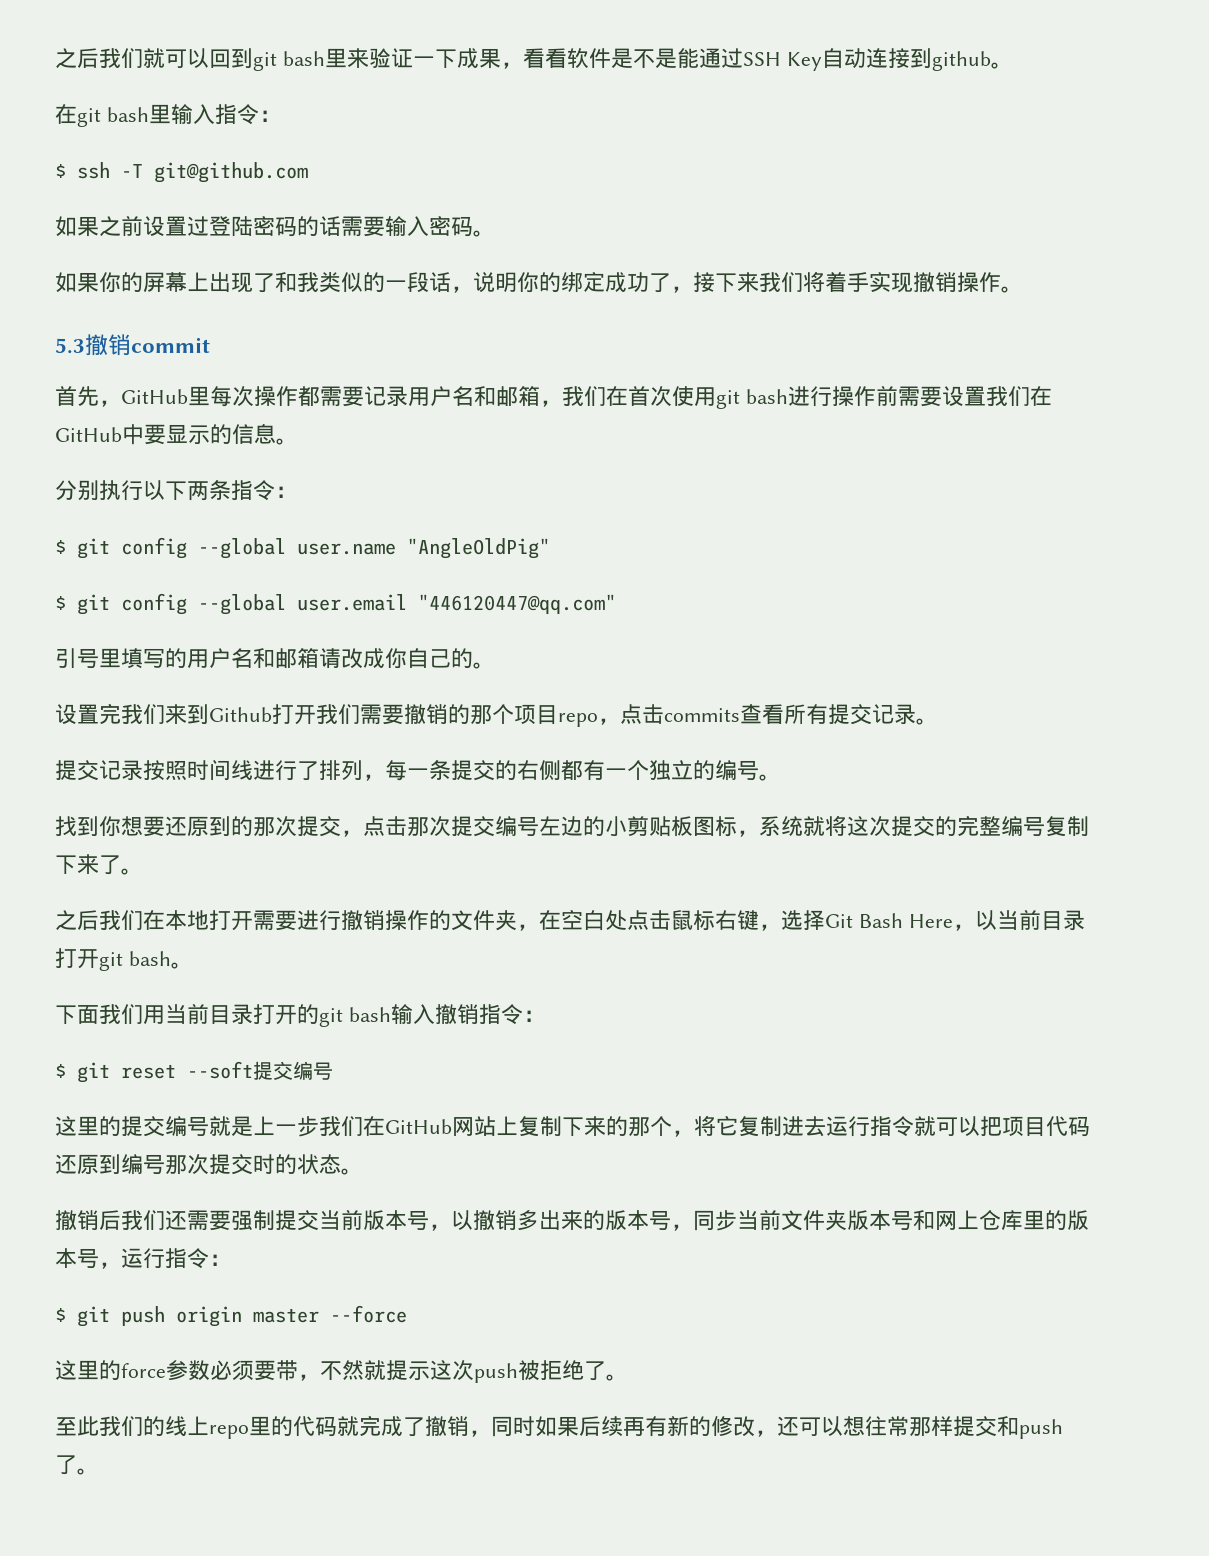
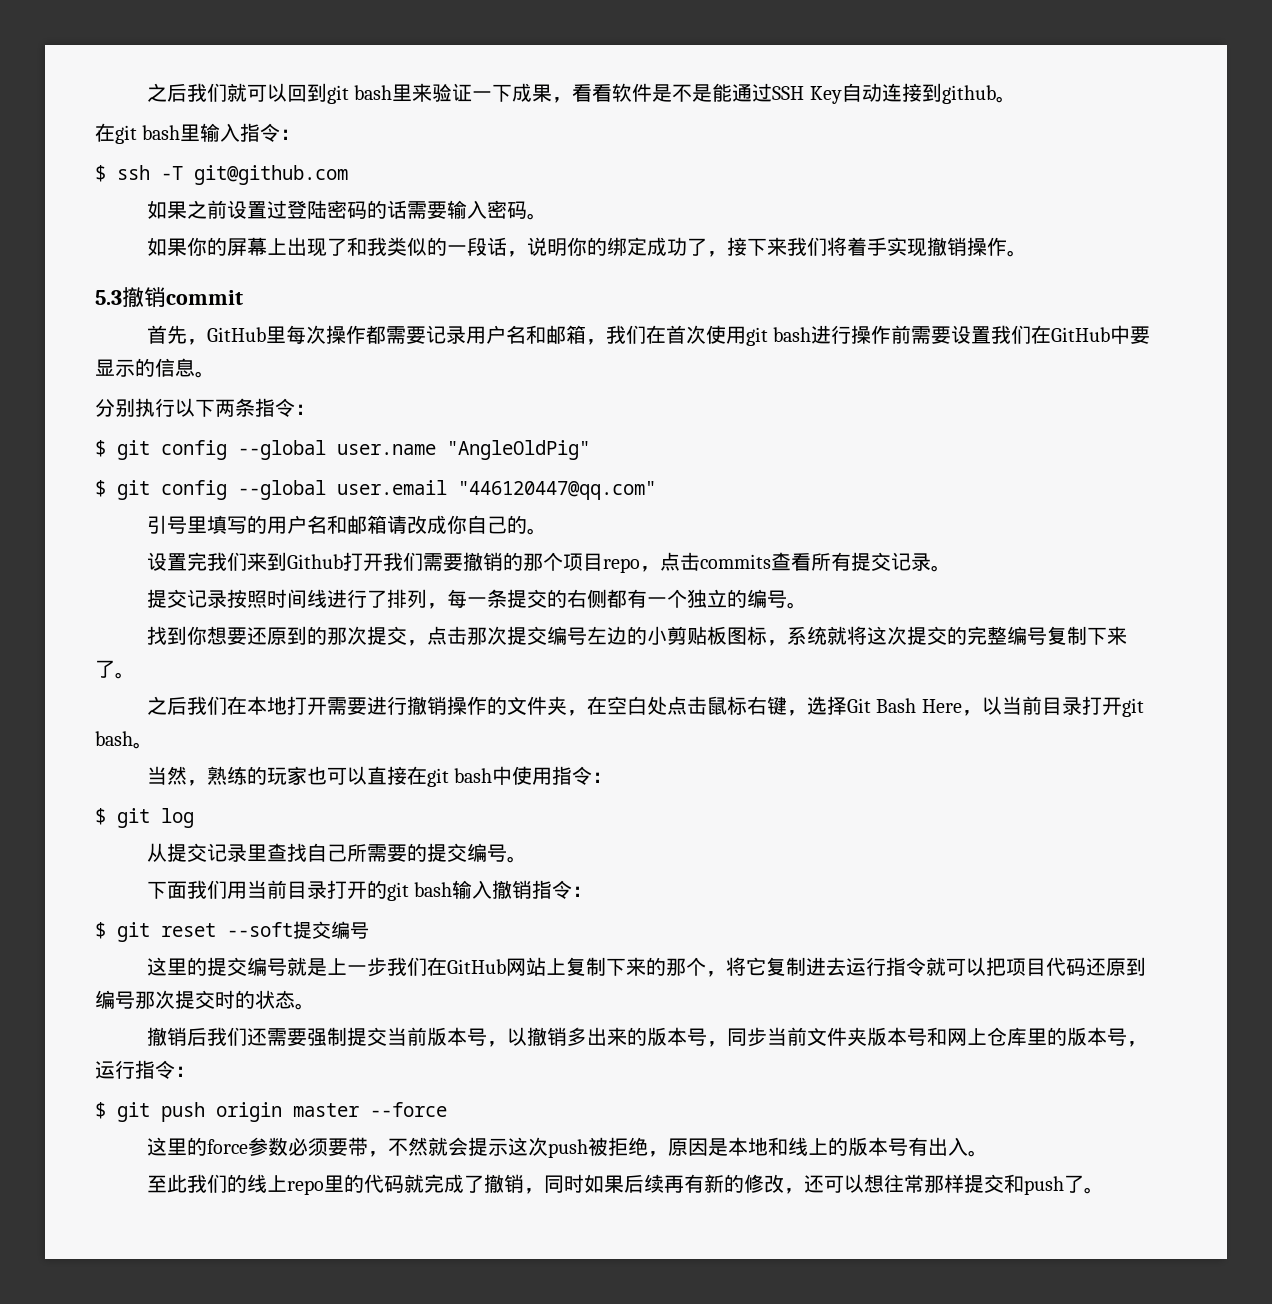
(193, 965) none -> [146,766,613,787] [95,808,194,828] [146,843,527,863] // 当然，熟练的玩家也可以直接在git bash中使用指令： // $ git log // 从提交记录里查找自己所需要的提交编号。
(386, 1370) none -> [447,1137,468,1156] 会
[584,1361,606,1381] 了 -> [647,1137,968,1157] ，原因是本地和线上的版本号有出入

